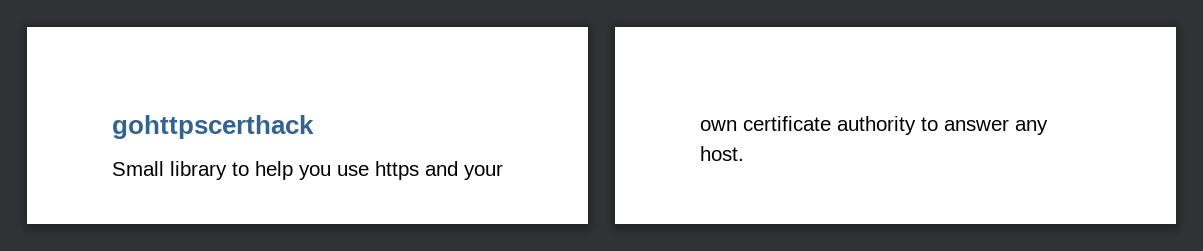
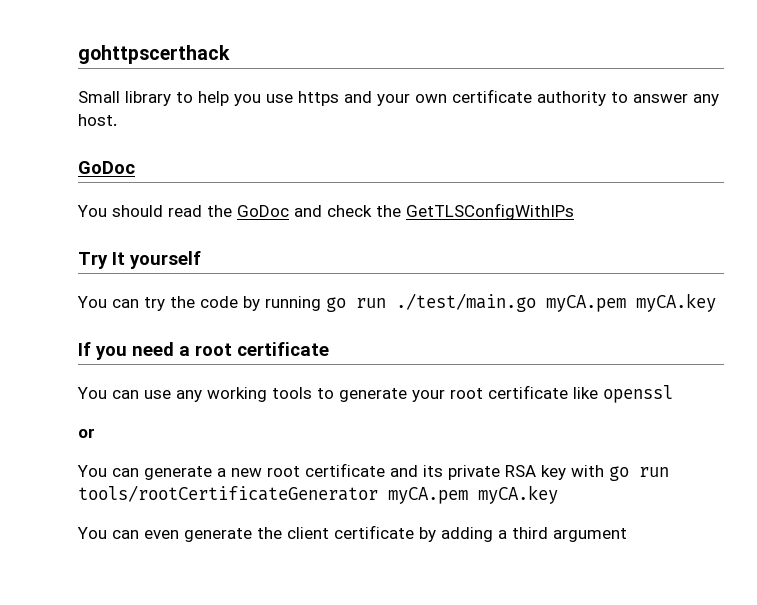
(744, 153) none -> [78,161,135,174] [77,203,574,220] [78,251,201,269] [77,293,716,312] [78,342,329,360] [77,385,673,403] [78,428,95,438] [77,463,669,481] [78,485,558,504] [77,525,627,542] // GoDoc // You should read the GoDoc and check the GetTLSConfigWithIPs // Try It yourself // You can try the code by running go run ./test/main.go myCA.pem myCA.key // If you need a root certificate // You can use any working tools to generate your root certificate like openssl // or // You can generate a new root certificate and its private RSA key with go run tools/rootCertificateGenerator myCA.pem myCA.key // You can even generate the client certificate by adding a third argument

